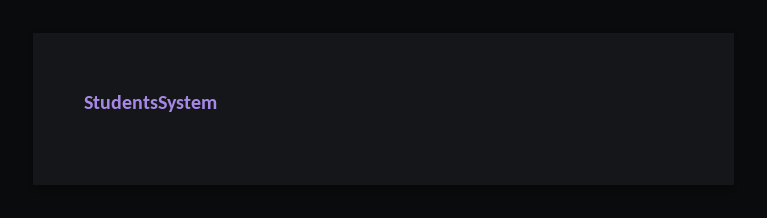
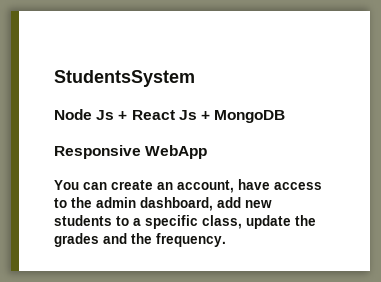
(217, 103) none -> [54,109,286,123] [54,145,208,159] [54,179,322,193] [54,197,272,211] [54,215,316,229] [54,233,226,247] // Node Js + React Js + MongoDB // Responsive WebApp // You can create an account, have access to the admin dashboard, add new students to a specific class, update the grades and the frequency.

